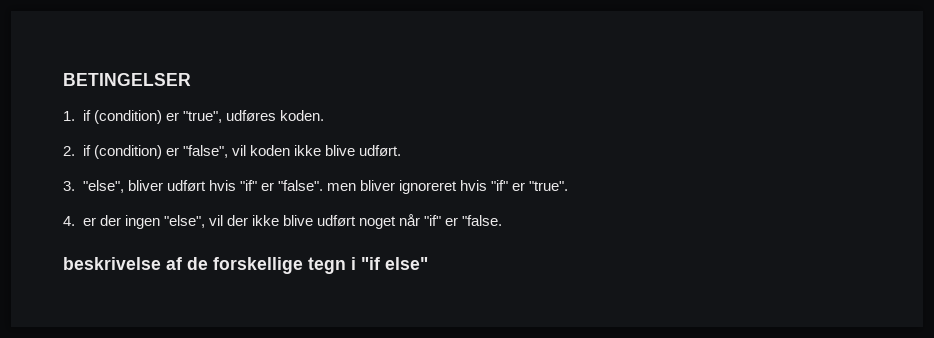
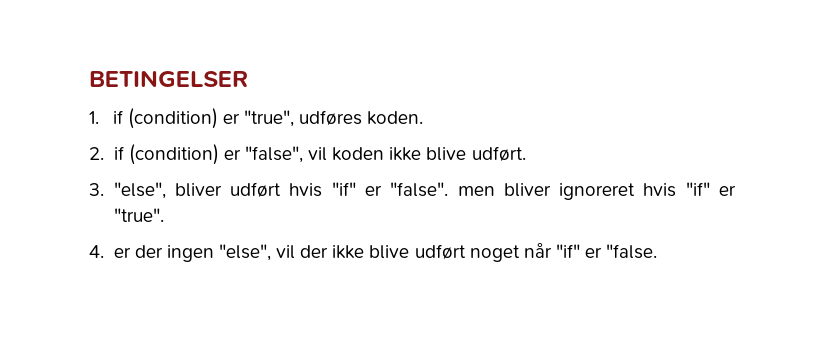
[63,257,428,274] // beskrivelse af de forskellige tegn i "if else" -> (658, 251) none

